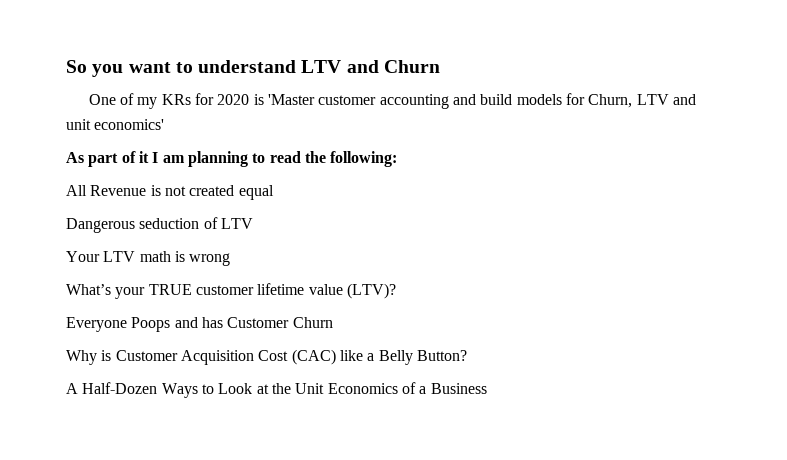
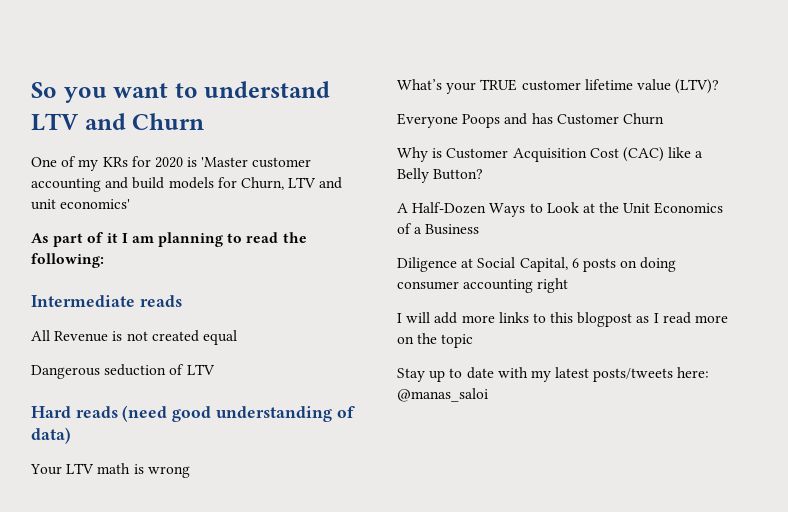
(398, 159) none -> [31,295,182,307] // Intermediate reads
(253, 223) none -> [31,405,355,422] [31,427,71,444] // Hard reads (need good understanding of data)
(487, 388) none -> [397,257,677,272] [397,278,569,293] [397,312,729,327] [397,333,474,348] [397,367,710,382] [397,388,488,402] // Diligence at Social Capital, 6 posts on doing consumer accounting right // I will add more links to this blogpost as I read more on the topic // Stay up to date with my latest posts/tweets here: @manas_saloi

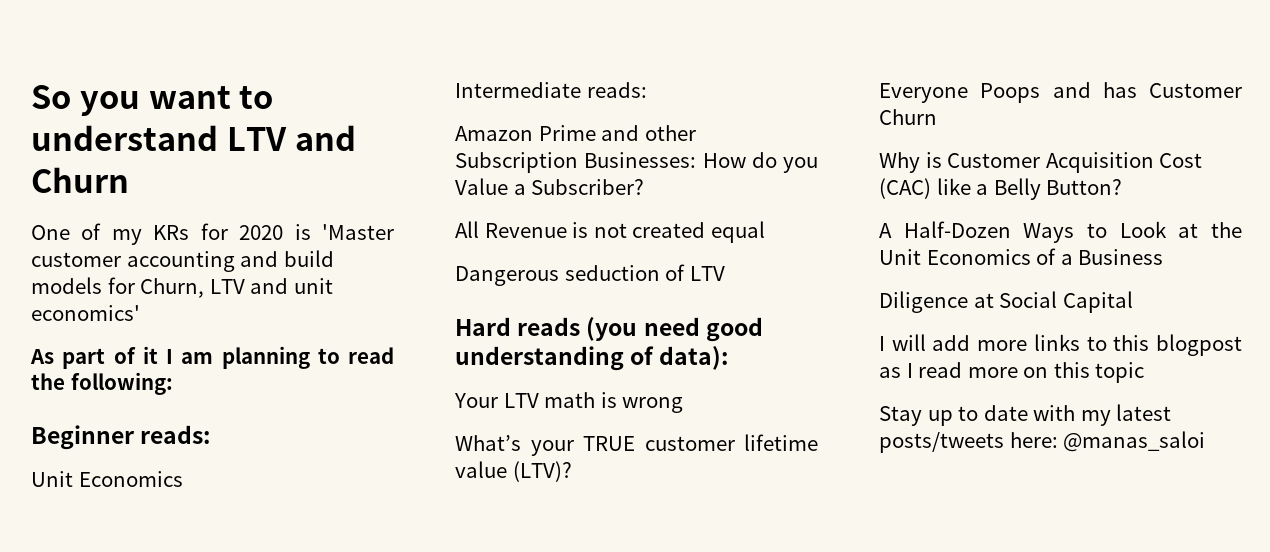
[31,295,182,307] Intermediate reads -> [31,425,211,450] [31,471,183,487] [455,82,647,98] [455,125,696,141] [455,152,818,173] [455,178,645,195] Beginner reads: // Unit Economics // Intermediate reads: // Amazon Prime and other Subscription Businesses: How do you Value a Subscriber?
[122,405,168,422] (need -> [586,317,700,341] (you need
[31,427,71,444] data) -> [659,346,729,370] data):
[519,257,677,272] [397,278,569,293] Capital, 6 posts on doing consumer accounting right -> [1062,291,1133,313] Capital
[417,333,438,344] the -> [1053,362,1090,378] this

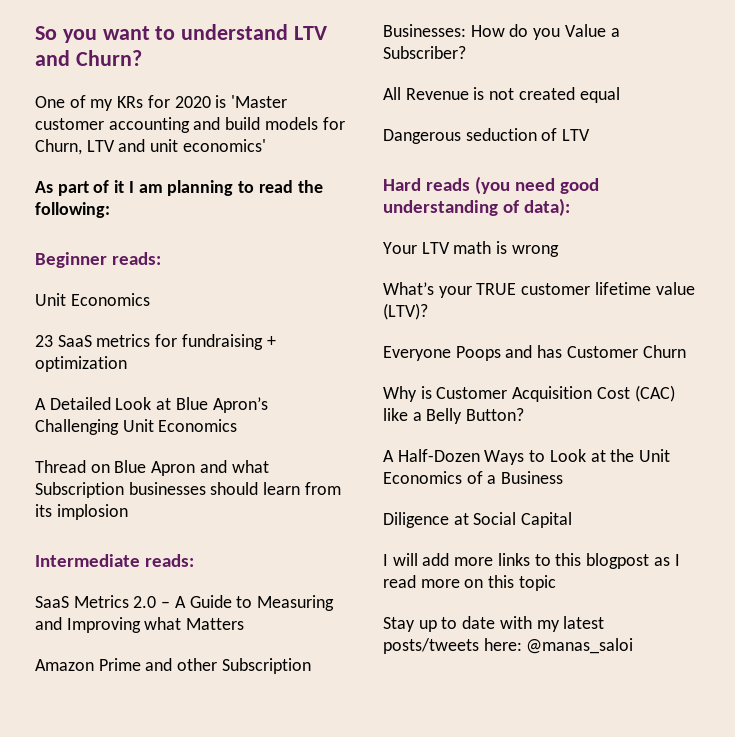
[31,167,129,193] Churn -> [75,50,142,66] Churn?
[455,82,647,98] Intermediate reads: -> [35,334,276,350] [35,356,127,372] [35,397,268,413] [35,419,238,435] [35,460,269,476] [35,482,341,498] [35,504,128,520] [35,554,194,567] [35,595,335,611] [35,617,245,633] 23 SaaS metrics for fundraising + optimization // A Detailed Look at Blue Apron’s Challenging Unit Economics // Thread on Blue Apron and what Subscription businesses should learn from its implosion // Intermediate reads: // SaaS Metrics 2.0 – A Guide to Measuring and Improving what Matters

